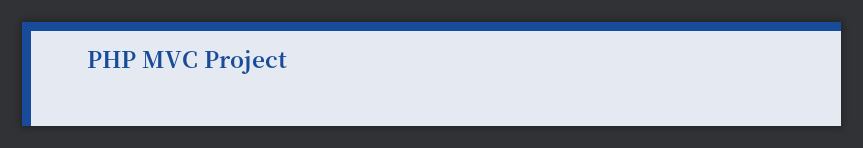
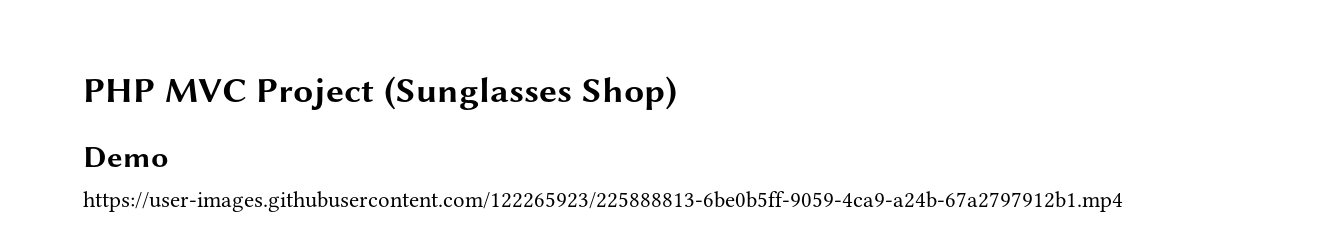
(288, 62) none -> [384,76,677,110] [83,147,169,168] [83,191,1123,212] (Sunglasses Shop) // Demo // https://user-images.githubusercontent.com/122265923/225888813-6be0b5ff-9059-4ca9-a24b-67a2797912b1.mp4

